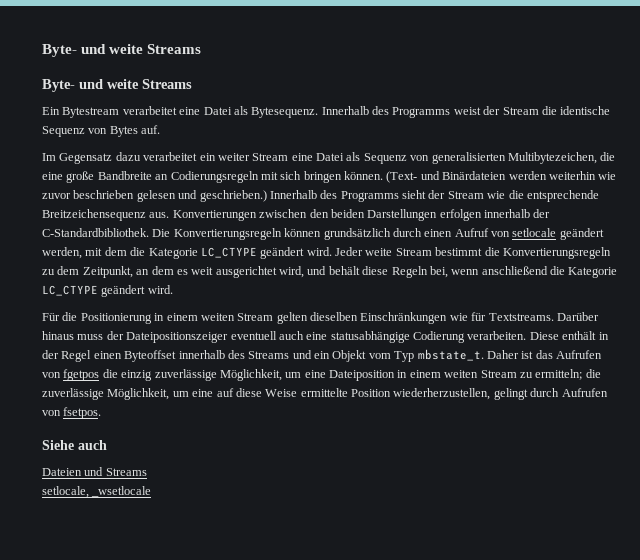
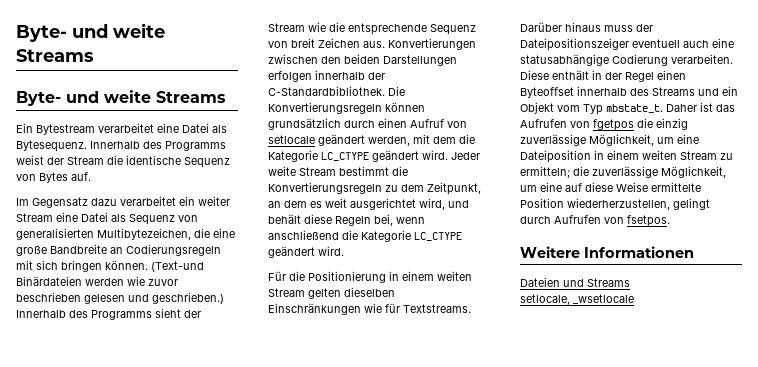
[386,171,440,183] (Text- und -> [151,261,204,272] (Text-und
[548,171,596,180] weiterhin -> (124, 282) none
[42,209,146,221] Breitzeichensequenz -> [430,24,476,35] [268,38,360,48] Sequenz von breit Zeichen
[42,440,107,450] Siehe auch -> [520,246,694,258] Weitere Informationen

